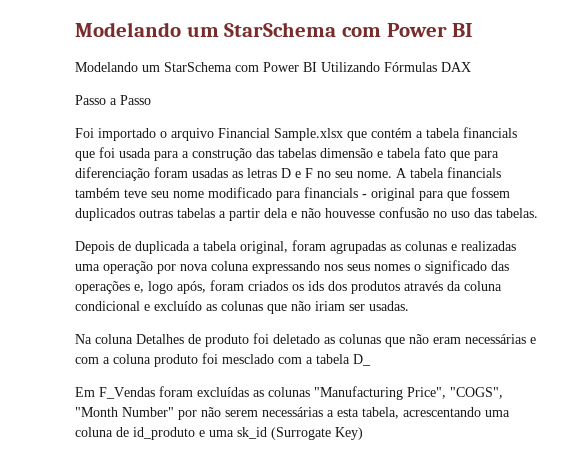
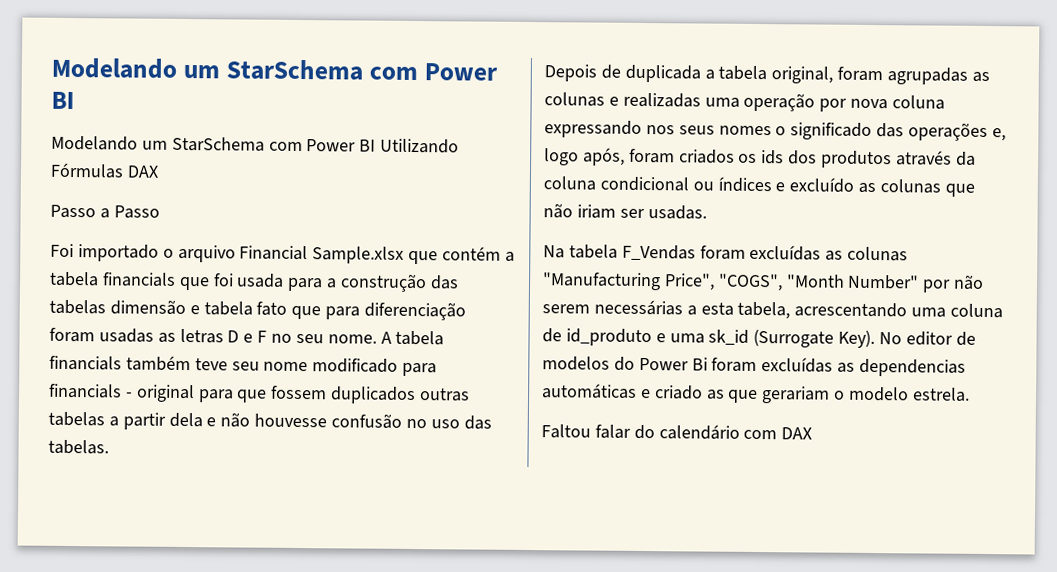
(140, 306) none -> [692,176,772,193] ou índices
[95,333,536,347] [75,353,371,367] [75,387,95,397] coluna Detalhes de produto foi deletado as colunas que não eram necessárias e com a coluna produto foi mesclado com a tabela D_ // Em -> [568,244,618,259] tabela
[335,427,363,440] Key) -> [838,329,976,349] [542,356,967,377] [542,383,970,404] [541,424,813,440] Key). No editor de modelos do Power Bi foram excluídas as dependencias automáticas e criado as que gerariam o modelo estrela. // Faltou falar do calendário com DAX

